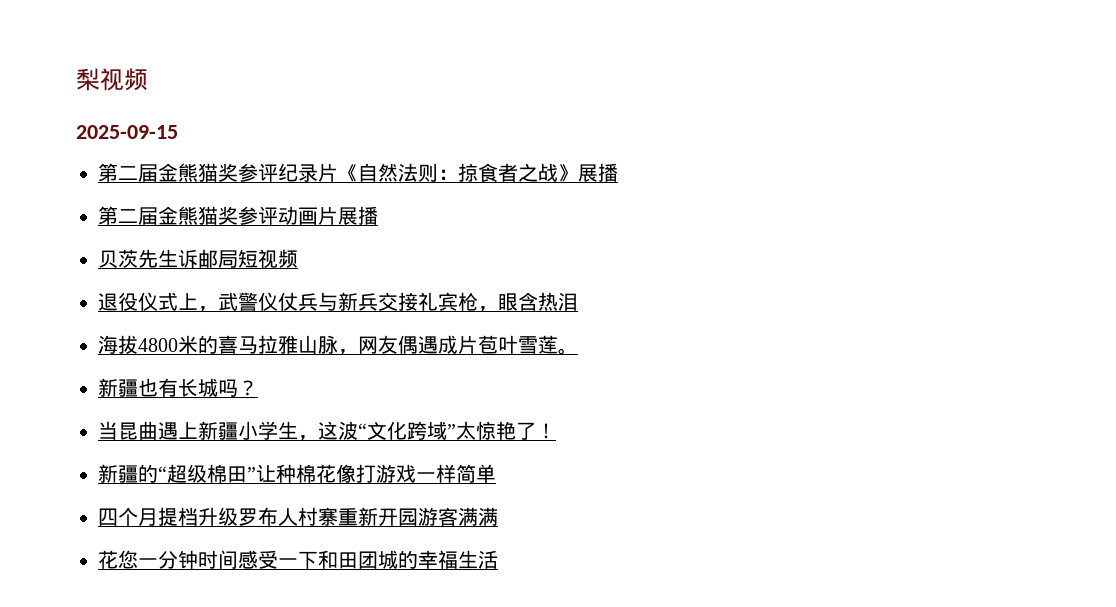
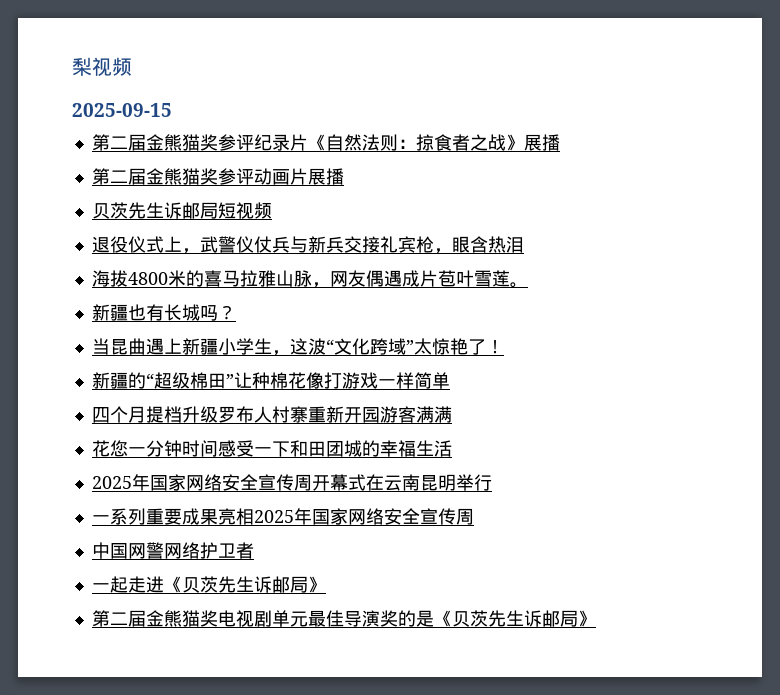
(498, 559) none -> [91,474,492,491] [91,508,474,525] [91,542,254,559] [91,576,326,593] [91,610,596,627] // 2025年国家网络安全宣传周开幕式在云南昆明举行 // 一系列重要成果亮相2025年国家网络安全宣传周 // 中国网警网络护卫者 // 一起走进《贝茨先生诉邮局》 // 第二届金熊猫奖电视剧单元最佳导演奖的是《贝茨先生诉邮局》

